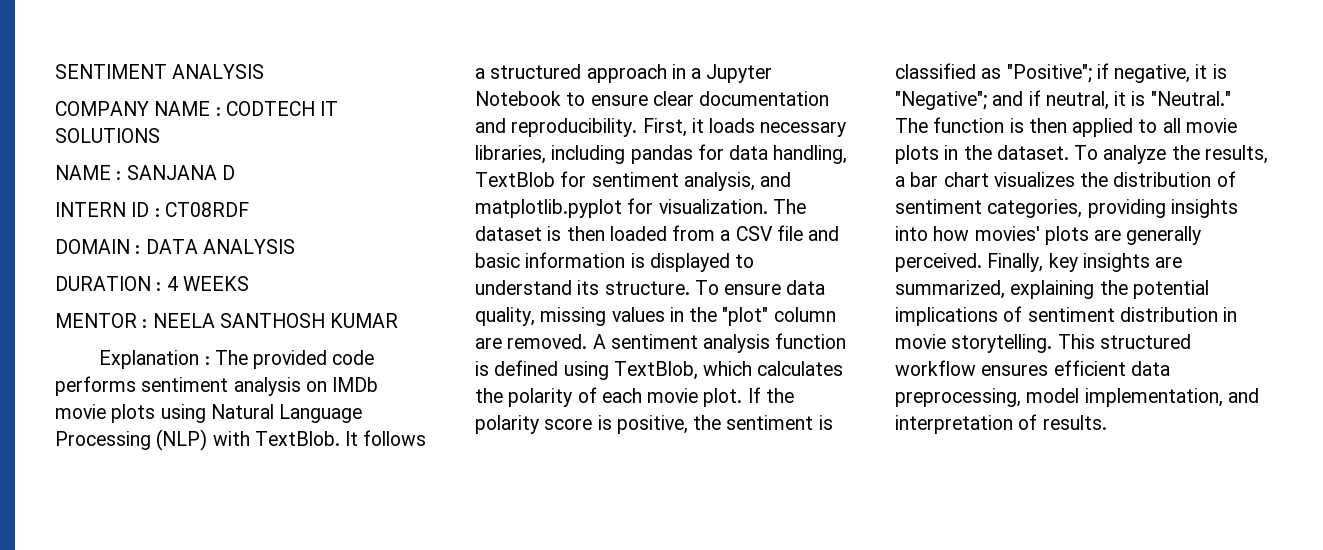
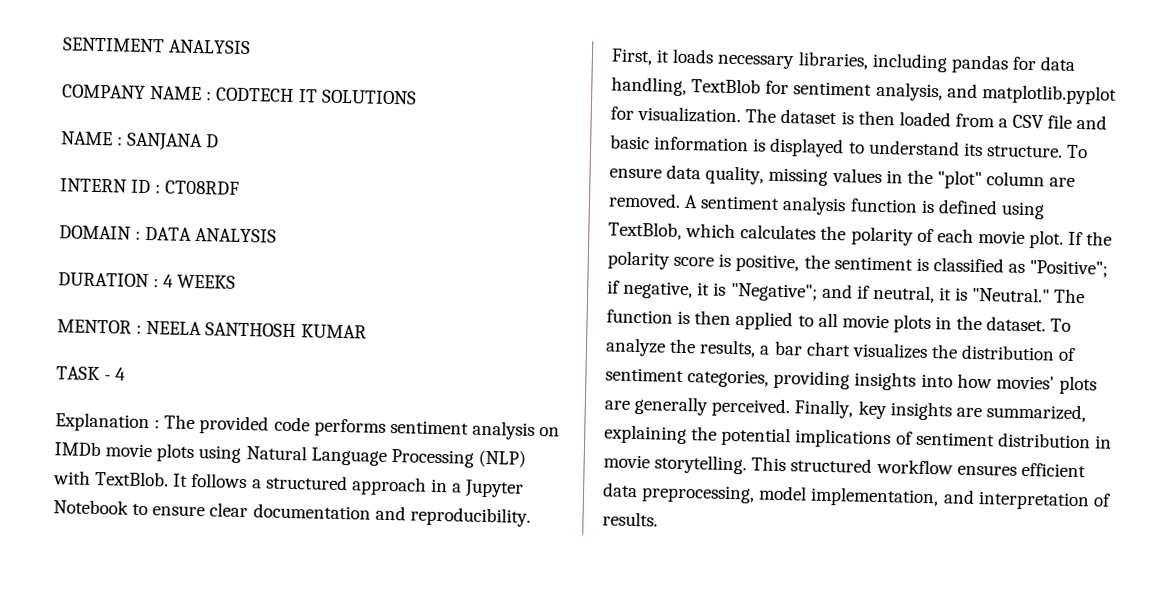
(399, 320) none -> [56,366,127,381] // TASK - 4

